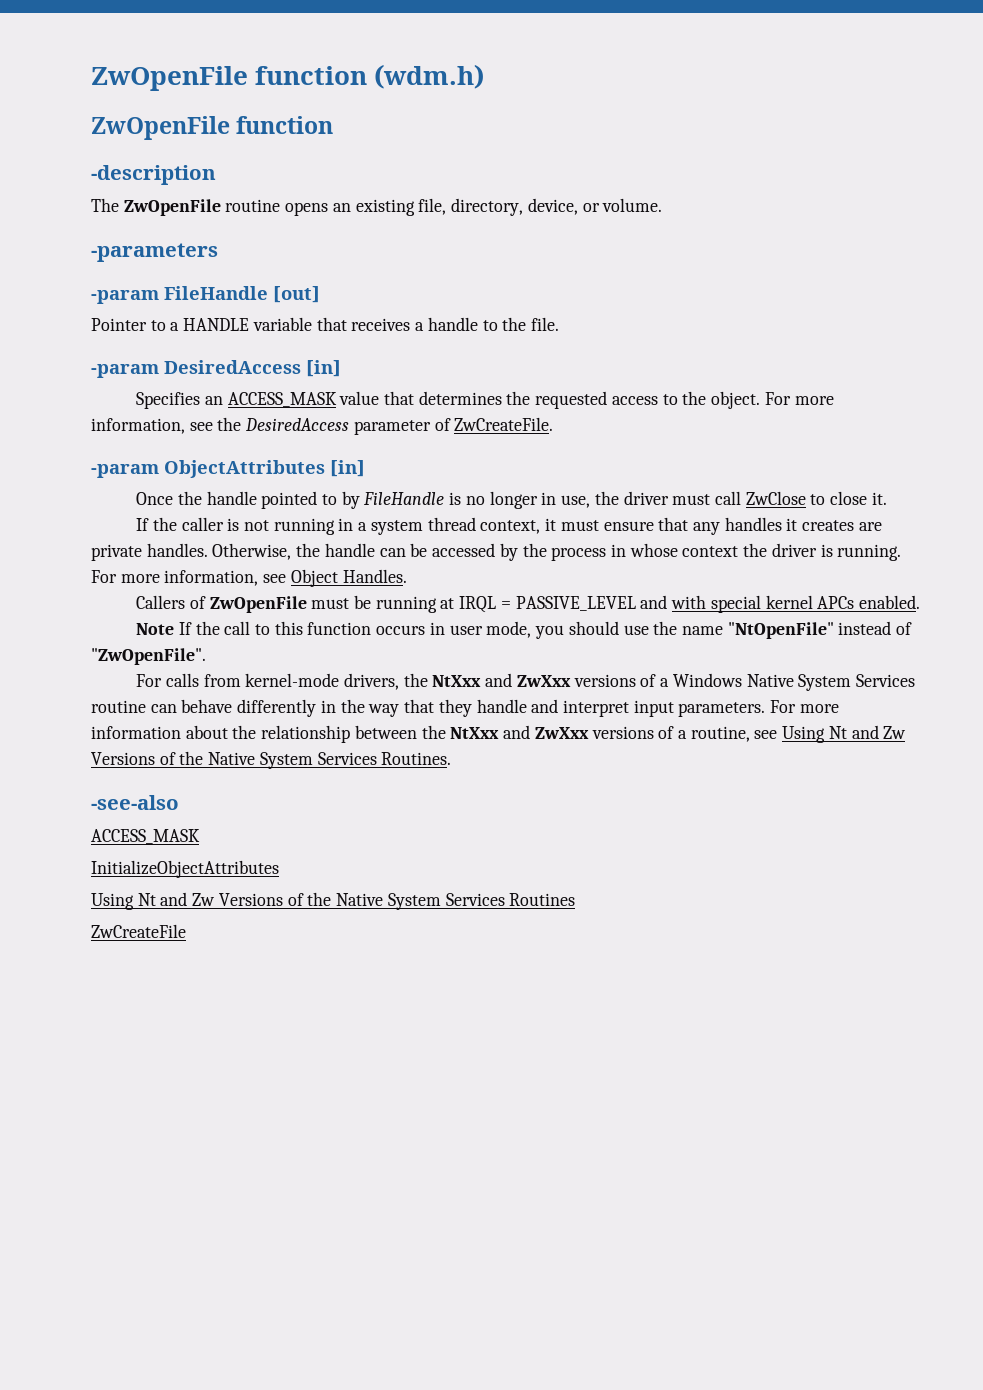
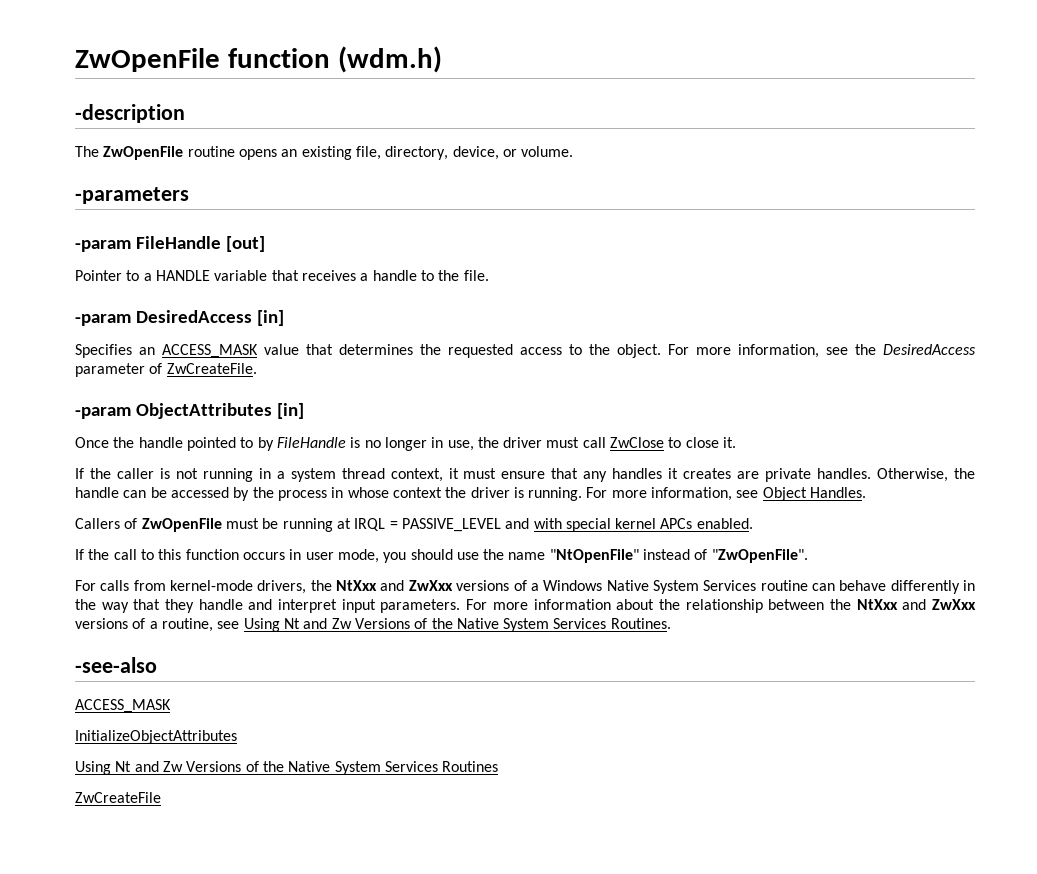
[91,116,334,140] // ZwOpenFile function -> (442, 59) none
[136,623,175,635] Note -> (753, 523) none

